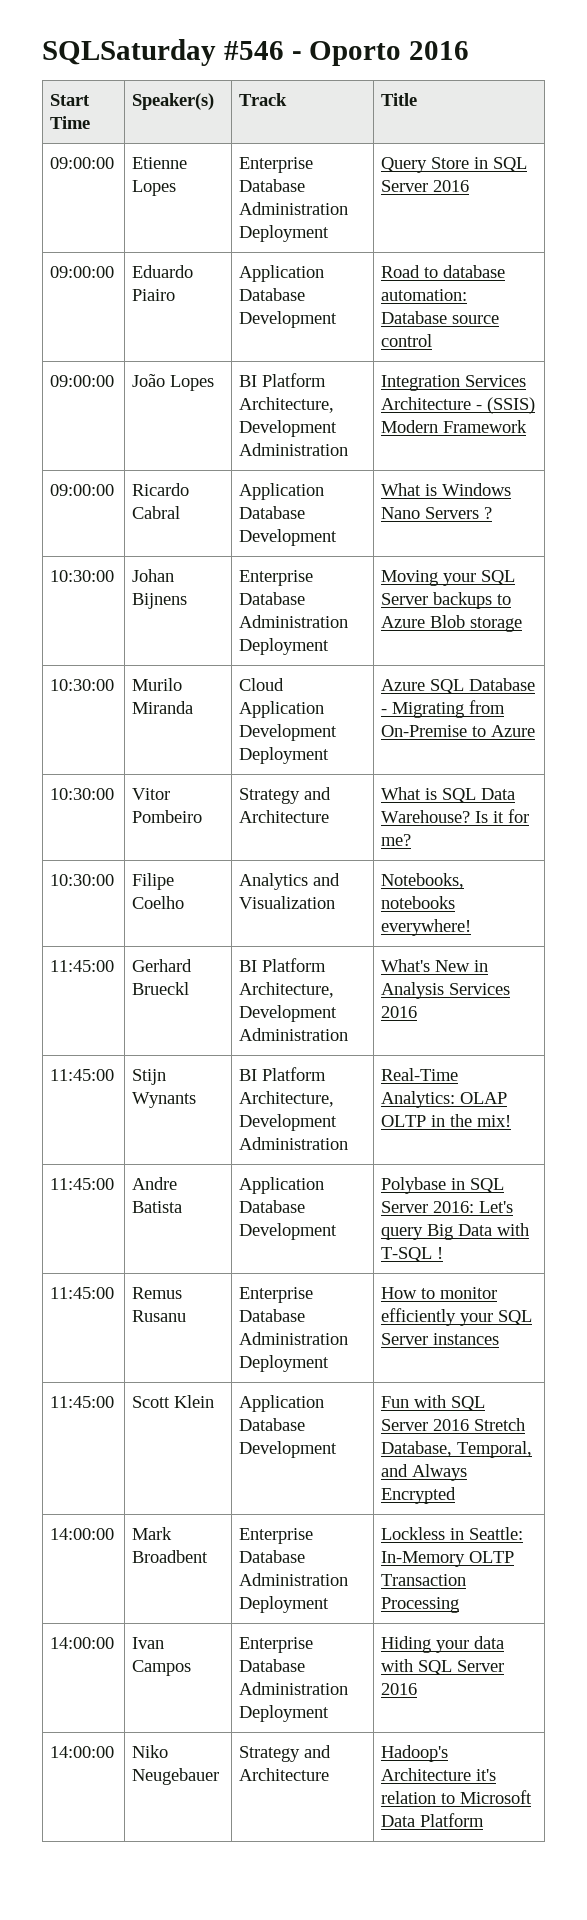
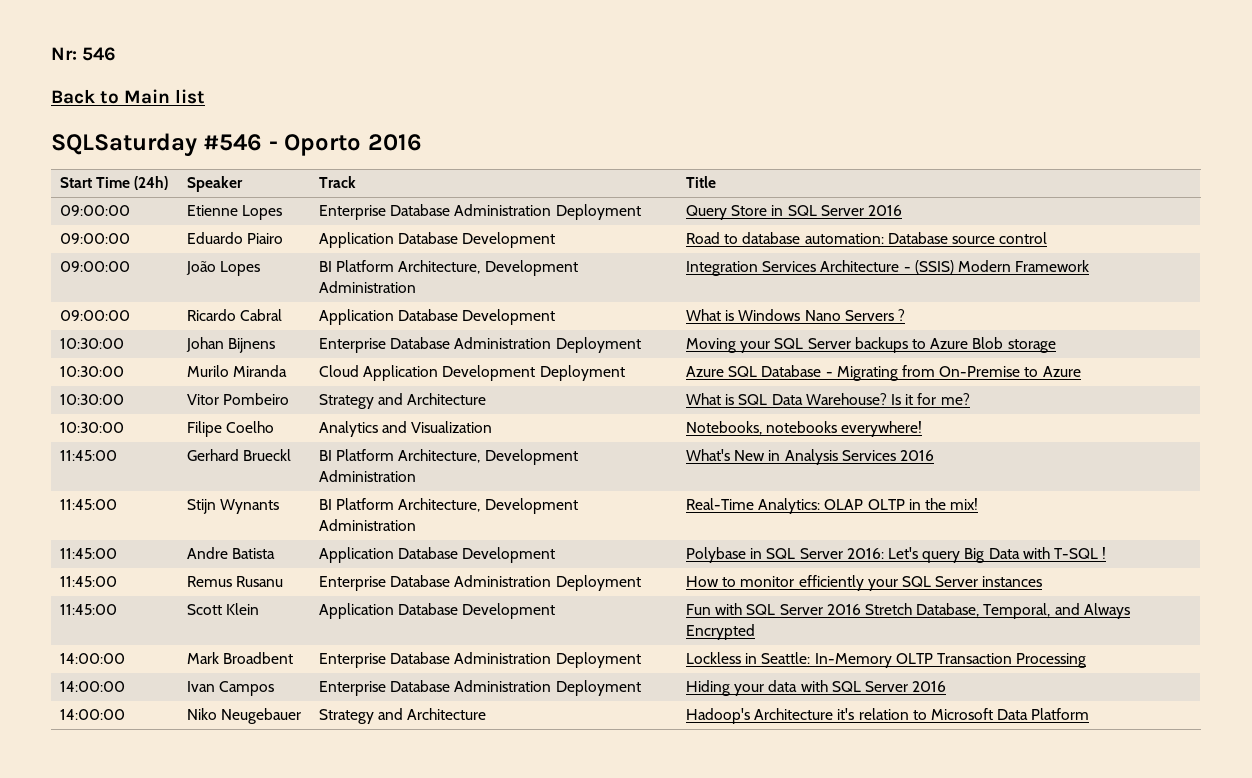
(42, 52) none -> [51,47,117,61] [51,89,206,104] Nr: 546 // Back to Main list //
[132,93,215,110] | Speaker(s) -> [134,176,169,190] [187,176,244,192] (24h) | Speaker

